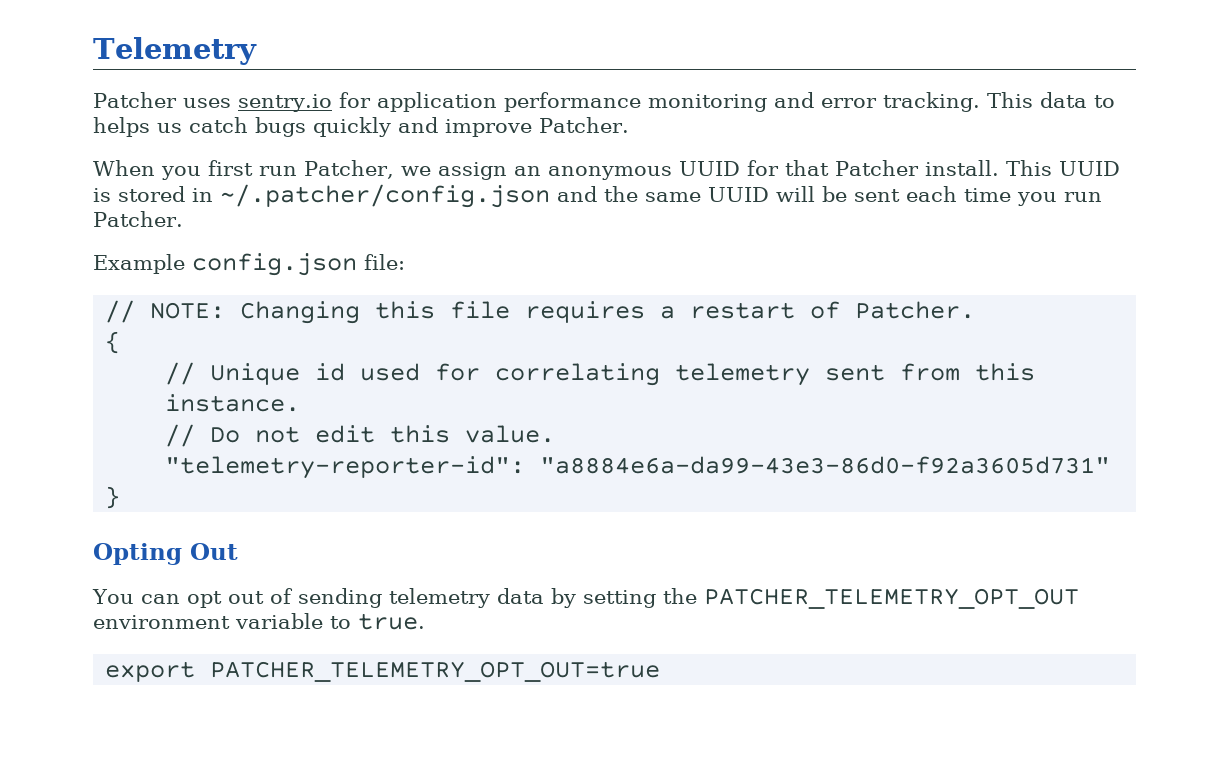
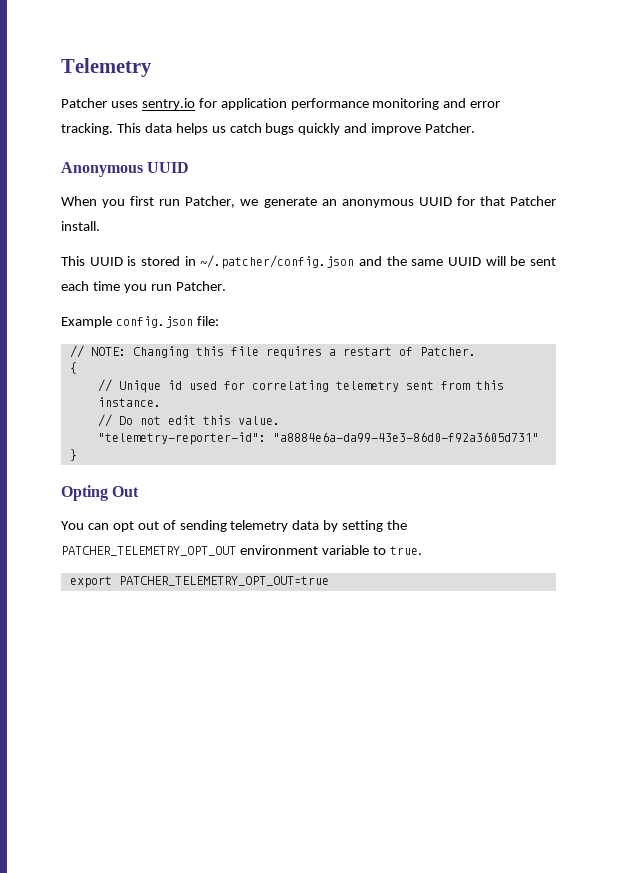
[1093,95,1115,108] to -> (172, 128) none
(629, 125) none -> [61,162,190,177] // Anonymous UUID
[437,162,507,180] assign -> [263,197,317,208] generate
(999, 168) none -> (100, 226) //

